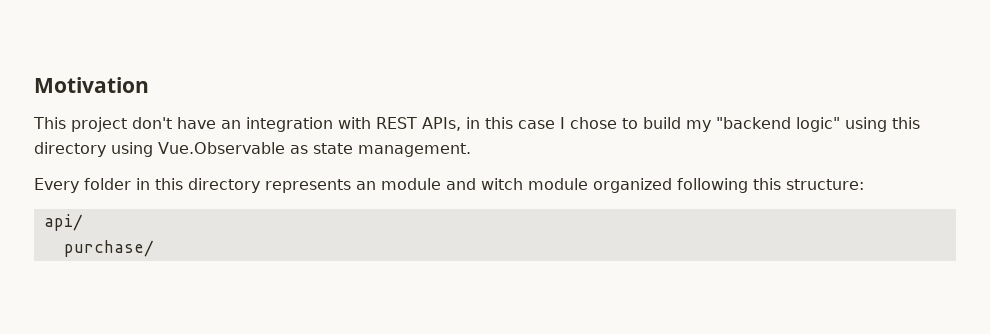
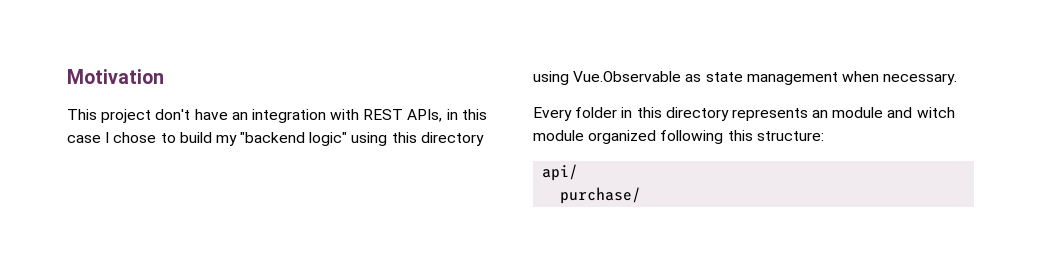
[357,143,471,157] management. -> [746,71,958,85] management when necessary.

